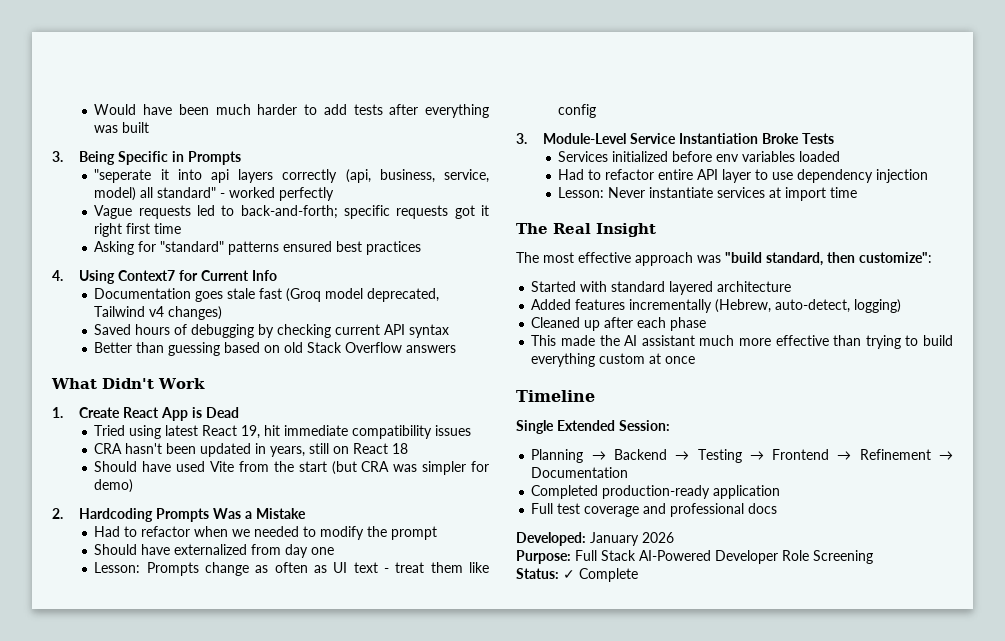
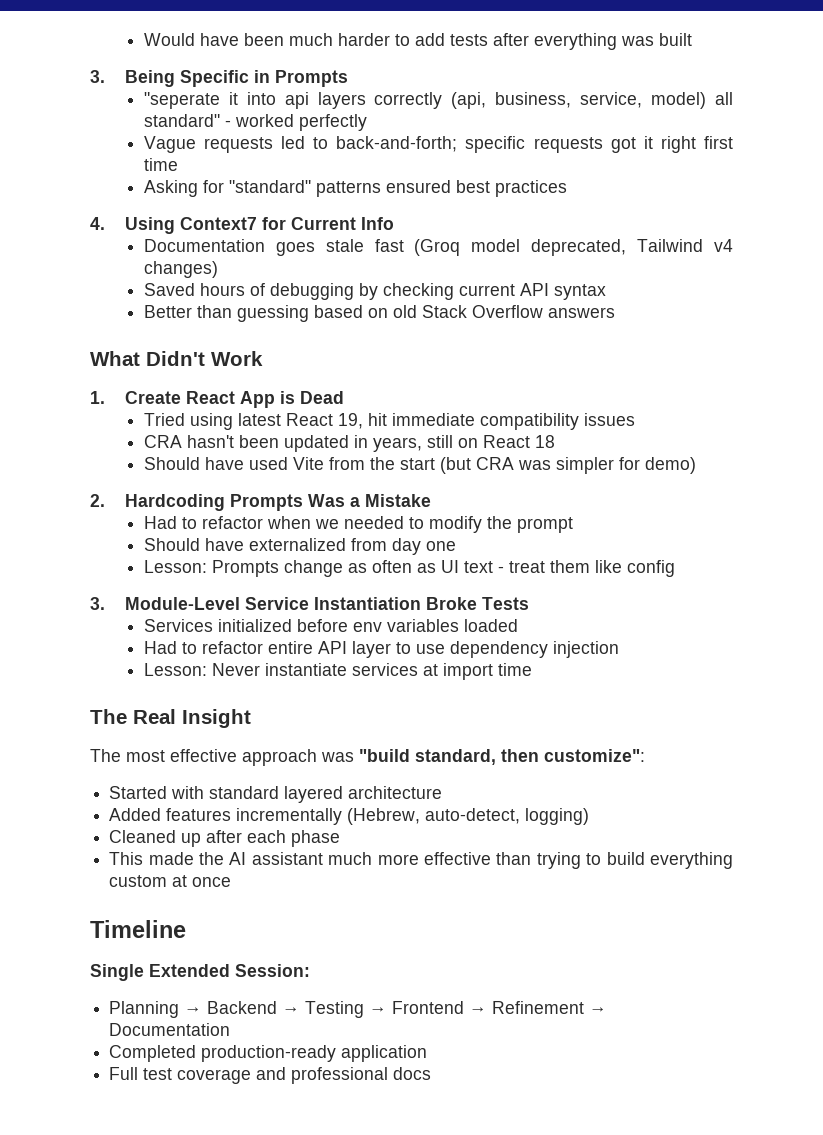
[516,532,674,546] [516,550,873,564] [516,568,638,582] // Developed: January 2026 // Purpose: Full Stack AI-Powered Developer Role Screening // Status: ✓ Complete -> (432, 1073) none

